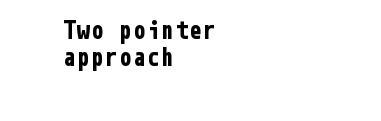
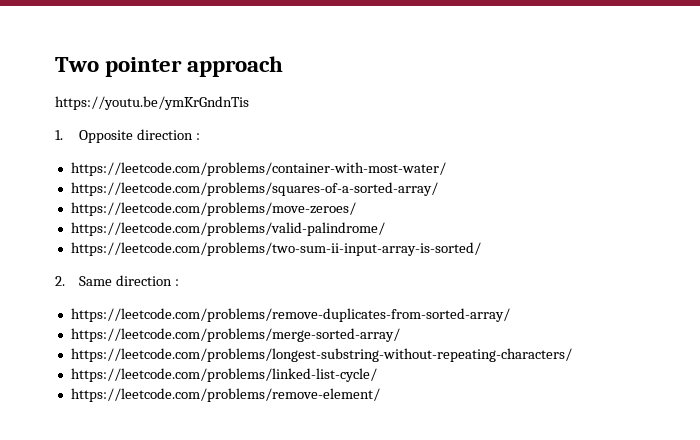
(174, 59) none -> [55,96,249,110] [55,129,201,143] [70,162,446,176] [70,182,438,196] [70,202,356,216] [70,222,385,236] [70,242,481,256] [55,275,180,286] [70,308,510,322] [70,328,400,342] [70,348,572,362] [70,368,377,382] [70,388,380,402] // https://youtu.be/ymKrGndnTis // 1. Opposite direction : // https://leetcode.com/problems/container-with-most-water/ // https://leetcode.com/problems/squares-of-a-sorted-array/ // https://leetcode.com/problems/move-zeroes/ // https://leetcode.com/problems/valid-palindrome/ // https://leetcode.com/problems/two-sum-ii-input-array-is-sorted/ // 2. Same direction : // https://leetcode.com/problems/remove-duplicates-from-sorted-array/ // https://leetcode.com/problems/merge-sorted-array/ // https://leetcode.com/problems/longest-substring-without-repeating-characters/ // https://leetcode.com/problems/linked-list-cycle/ // https://leetcode.com/problems/remove-element/

